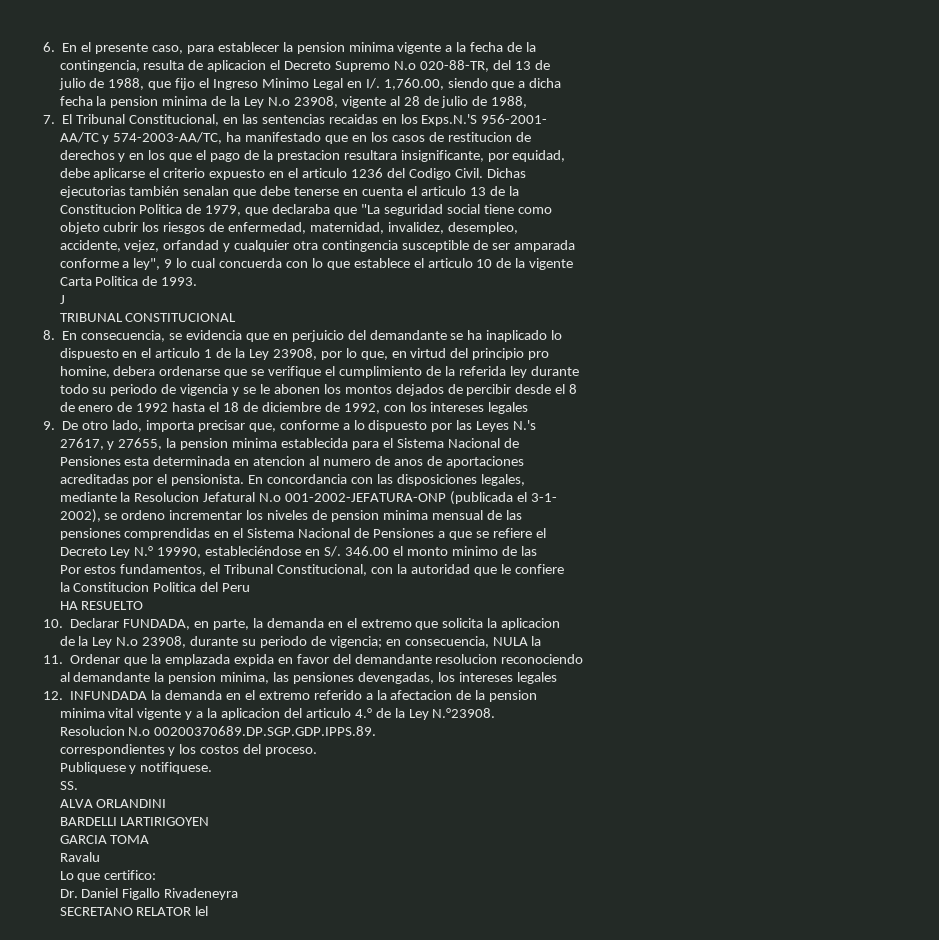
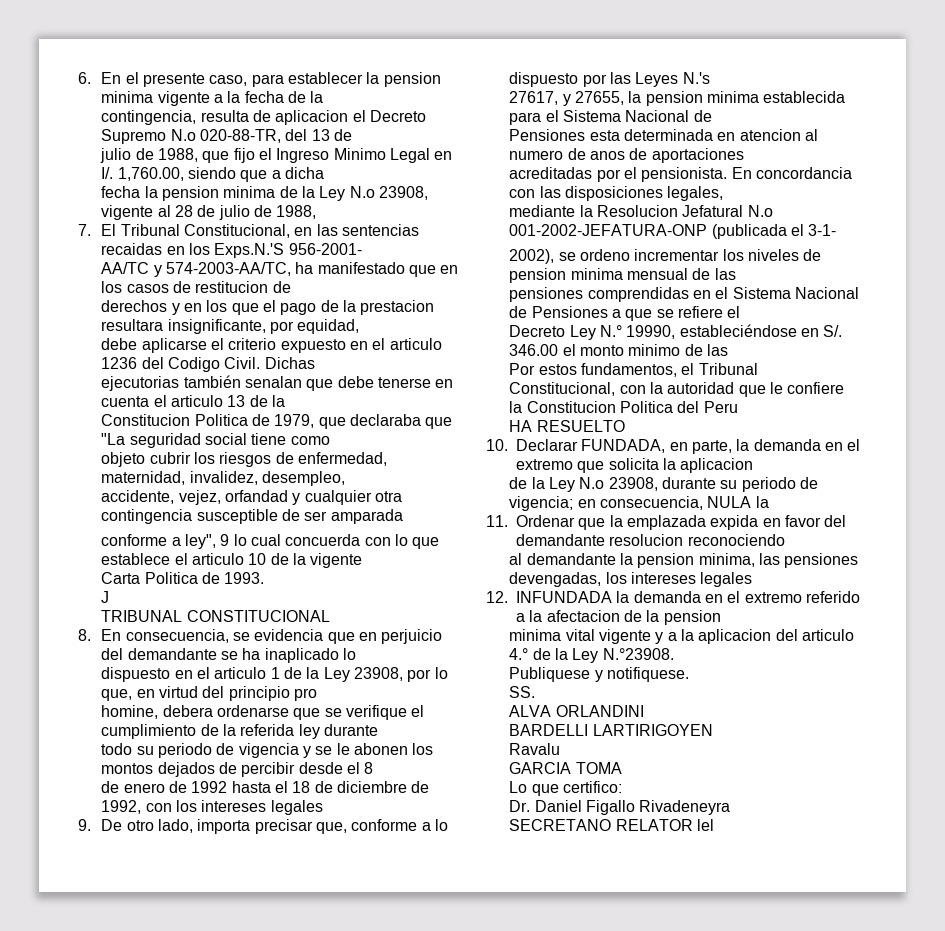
[59,726,377,736] [59,744,318,756] // Resolucion N.o 00200370689.DP.SGP.GDP.IPPS.89. // correspondientes y los costos del proceso. -> (674, 654) none
(210, 821) none -> [509,743,561,755] // Ravalu
[59,852,100,862] // Ravalu -> (622, 768) none

